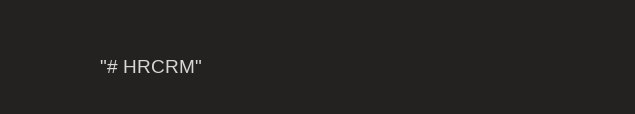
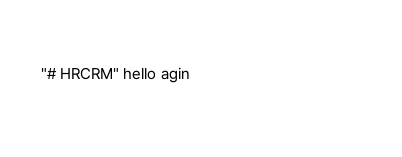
(203, 66) none -> [123,67,190,83] hello agin

